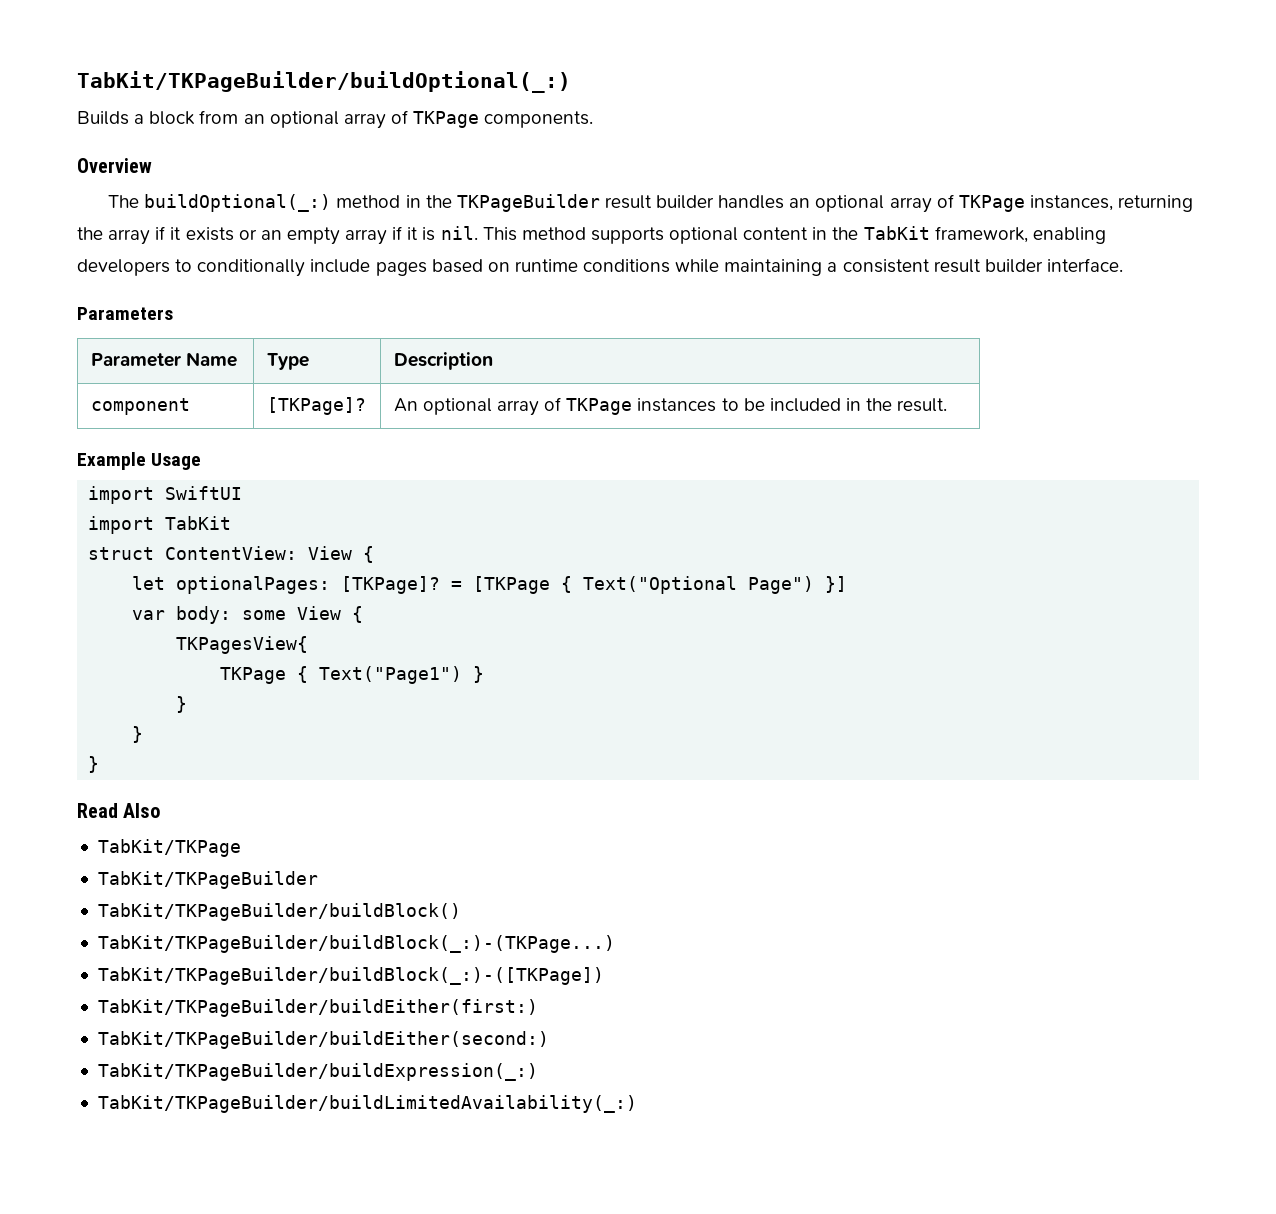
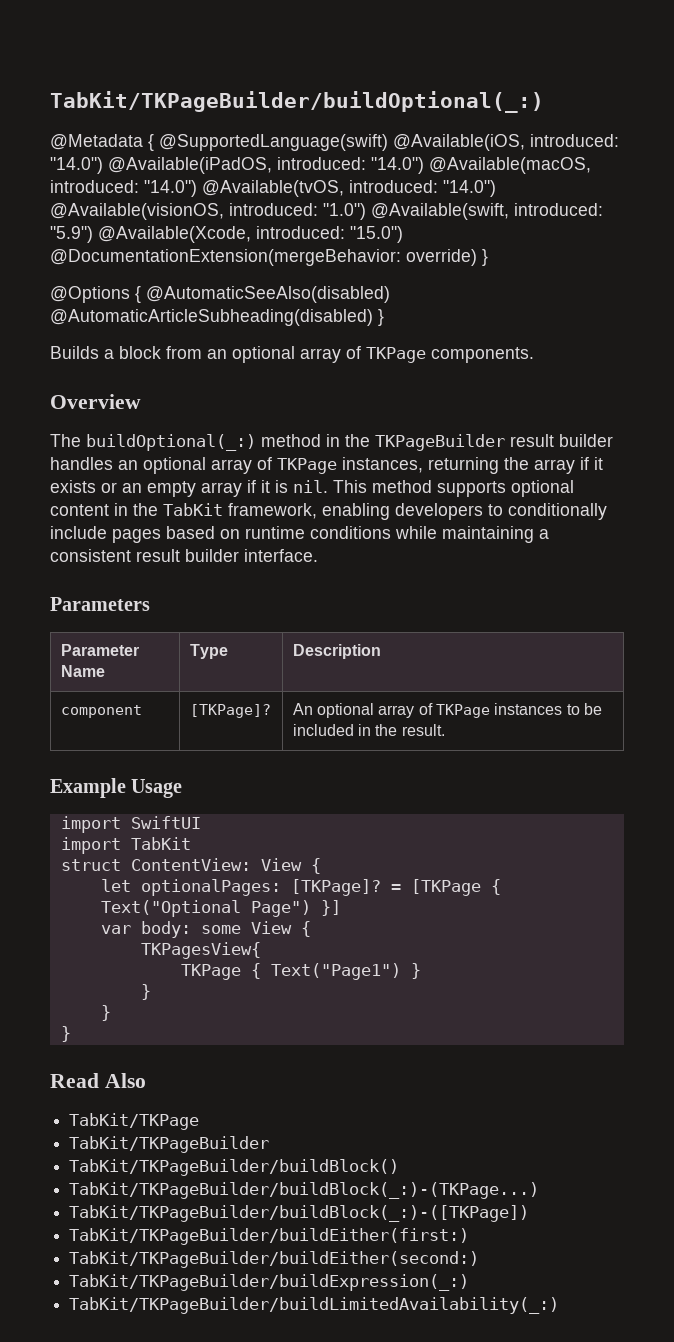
(571, 82) none -> [50,134,619,151] [50,157,591,174] [50,180,496,197] [50,203,603,220] [50,226,403,243] [50,249,488,266] [50,286,390,303] [50,309,384,326] // @Metadata { @SupportedLanguage(swift) @Available(iOS, introduced: "14.0") @Available(iPadOS, introduced: "14.0") @Available(macOS, introduced: "14.0") @Available(tvOS, introduced: "14.0") @Available(visionOS, introduced: "1.0") @Available(swift, introduced: "5.9") @Available(Xcode, introduced: "15.0") @DocumentationExtension(mergeBehavior: override) } // @Options { @AutomaticSeeAlso(disabled) @AutomaticArticleSubheading(disabled) }

